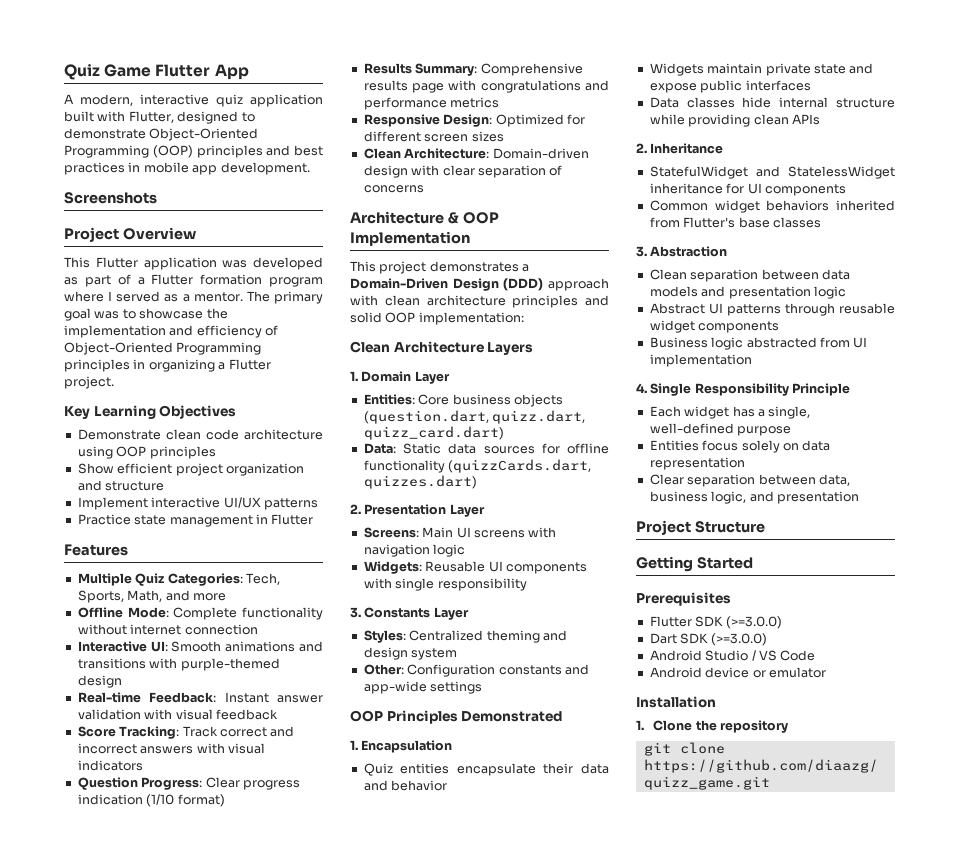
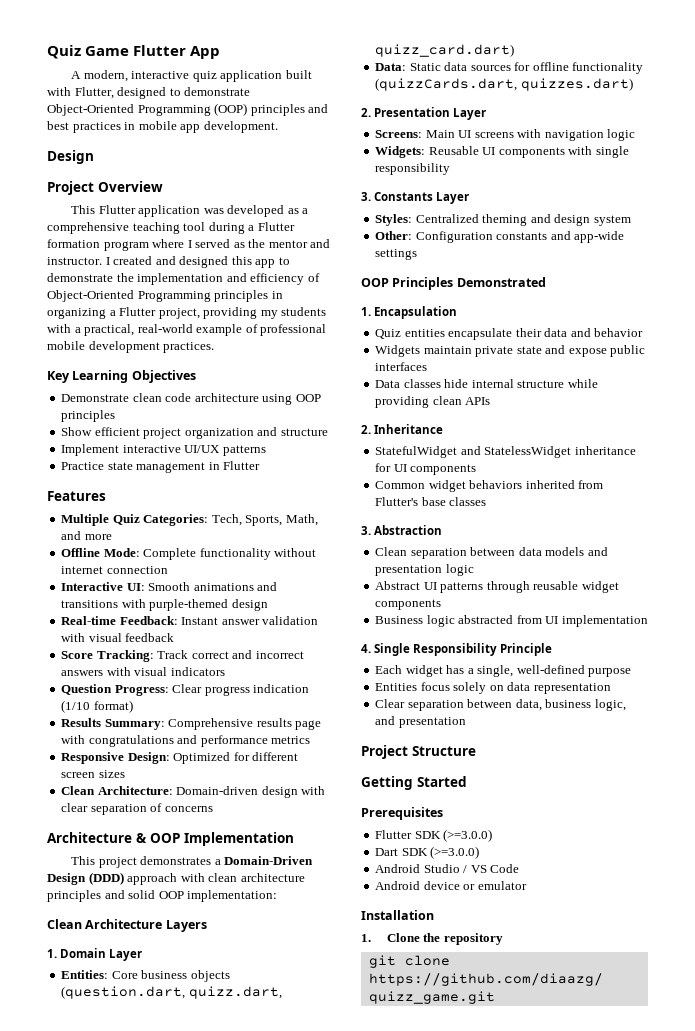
[64,192,157,204] Screenshots -> [47,150,94,164] Design
[84,274,131,287] part of -> [302,208,309,214] [47,222,245,234] a comprehensive teaching tool during
[182,291,323,304] [64,308,204,321] a mentor. The primary goal was to showcase -> [248,239,331,248] [47,256,290,268] [47,273,113,282] the mentor and instructor. I created and designed this app to demonstrate
[64,376,114,389] project. -> [158,307,327,319] [47,324,327,336] [47,341,215,353] project, providing my students with a practical, real-world example of professional mobile development practices.

